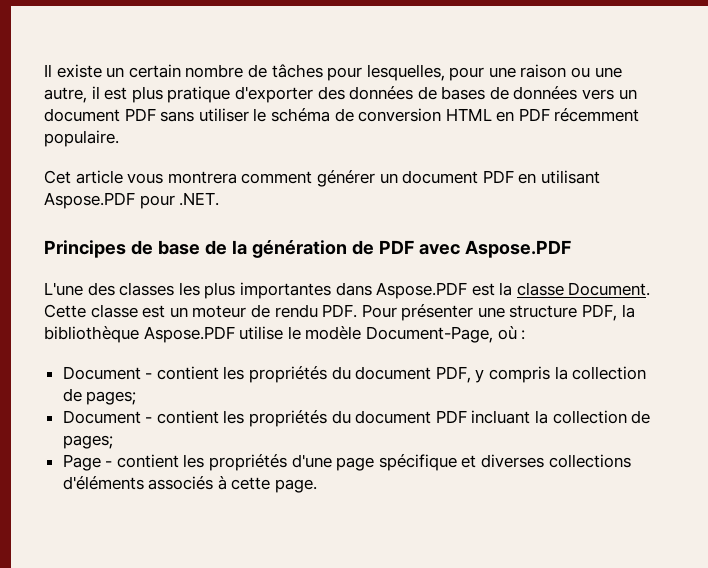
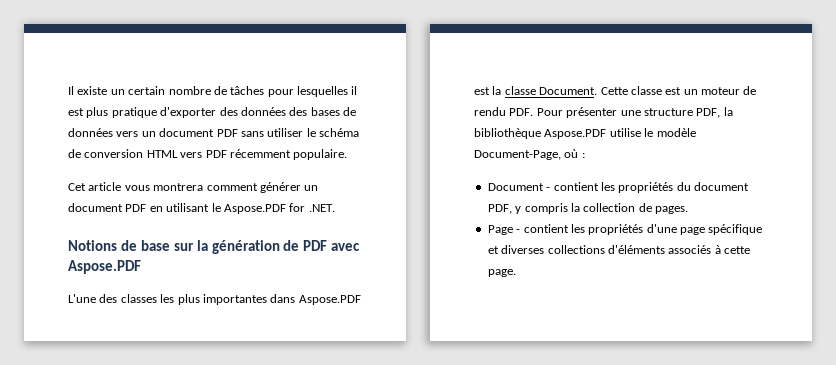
[366,64,622,81] [44,87,87,103] lesquelles, pour une raison ou une autre, -> [297,86,348,97] lesquelles
[417,86,437,100] de -> [289,107,308,116] des
[496,111,515,122] en -> [180,152,203,158] vers
[44,192,175,209] Aspose.PDF pour -> [211,203,306,214] le Aspose.PDF for
[44,240,126,258] Principes -> [68,240,117,251] Notions
[204,240,227,255] de -> [173,243,194,251] sur
[86,391,137,405] [62,410,651,427] [62,435,113,449] pages; // Document - contient les propriétés du document PDF incluant la collection de pages; -> [655,206,688,214] pages.

